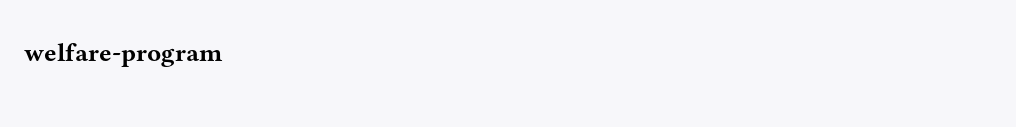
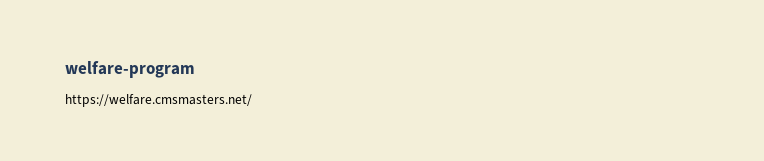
(223, 55) none -> [65,94,252,107] // https://welfare.cmsmasters.net/

